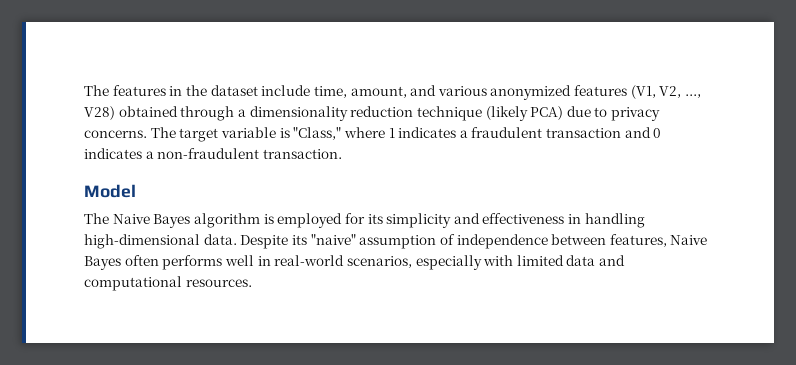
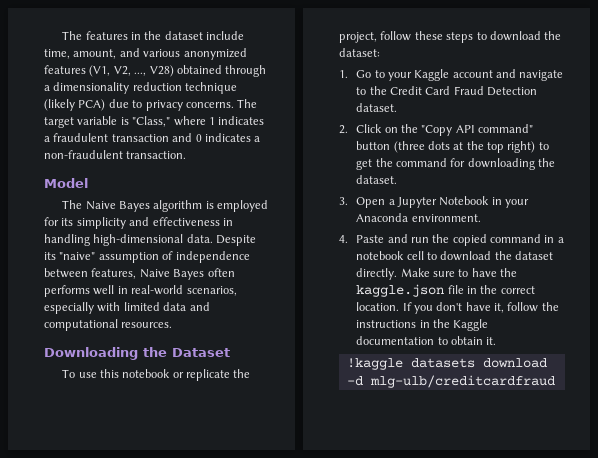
(252, 283) none -> [44,347,230,360] [62,369,251,381] [339,31,562,43] [339,48,380,57] [339,69,564,81] [356,86,538,96] [356,103,398,112] [339,124,534,136] [356,141,549,153] [356,158,556,170] [356,175,398,184] [339,196,530,208] [356,213,481,222] [339,234,564,246] [356,251,554,261] [356,268,518,280] [356,284,535,297] [356,302,559,314] [356,319,489,331] [356,336,497,345] [346,358,547,370] [346,375,555,388] // Downloading the Dataset // To use this notebook or replicate the project, follow these steps to download the dataset: // 1. Go to your Kaggle account and navigate to the Credit Card Fraud Detection dataset. // 2. Click on the "Copy API command" button (three dots at the top right) to get the command for downloading the dataset. // 3. Open a Jupyter Notebook in your Anaconda environment. // 4. Paste and run the copied command in a notebook cell to download the dataset directly. Make sure to have the kaggle.json file in the correct location. If you don't have it, follow the instructions in the Kaggle documentation to obtain it. // !kaggle datasets download -d mlg-ulb/creditcardfraud

